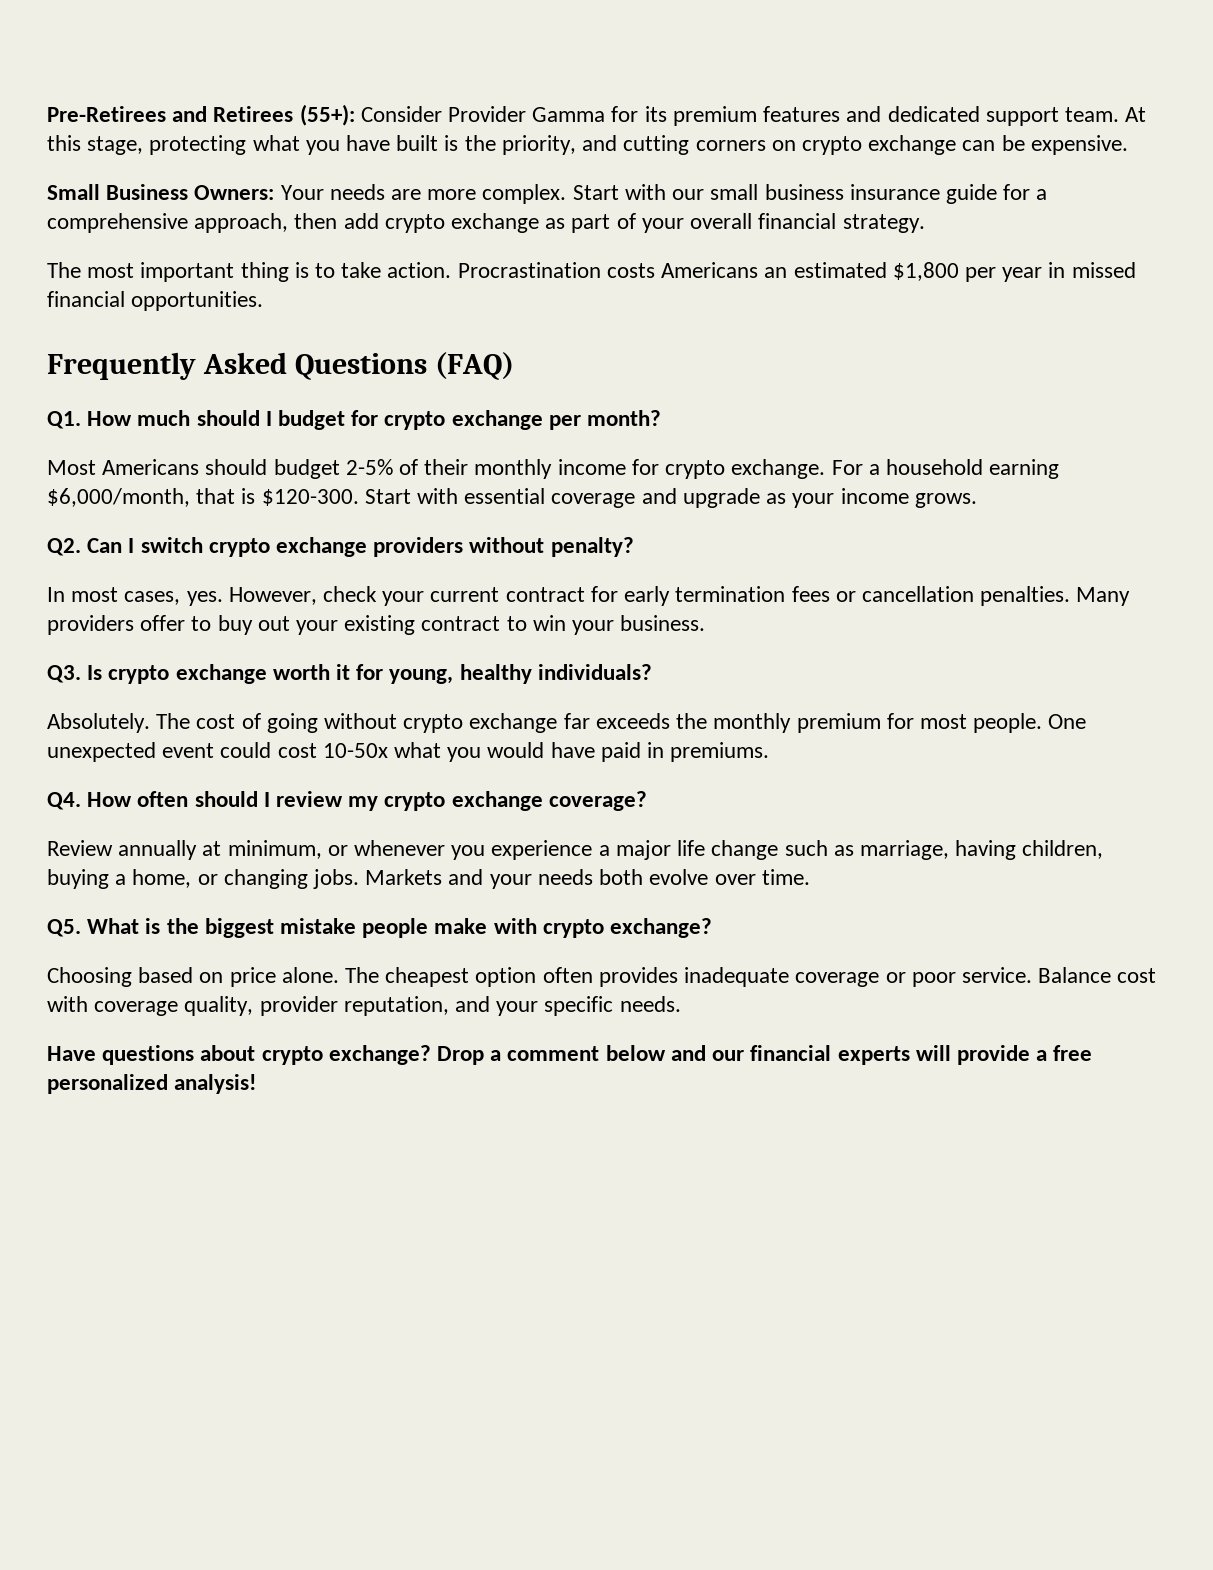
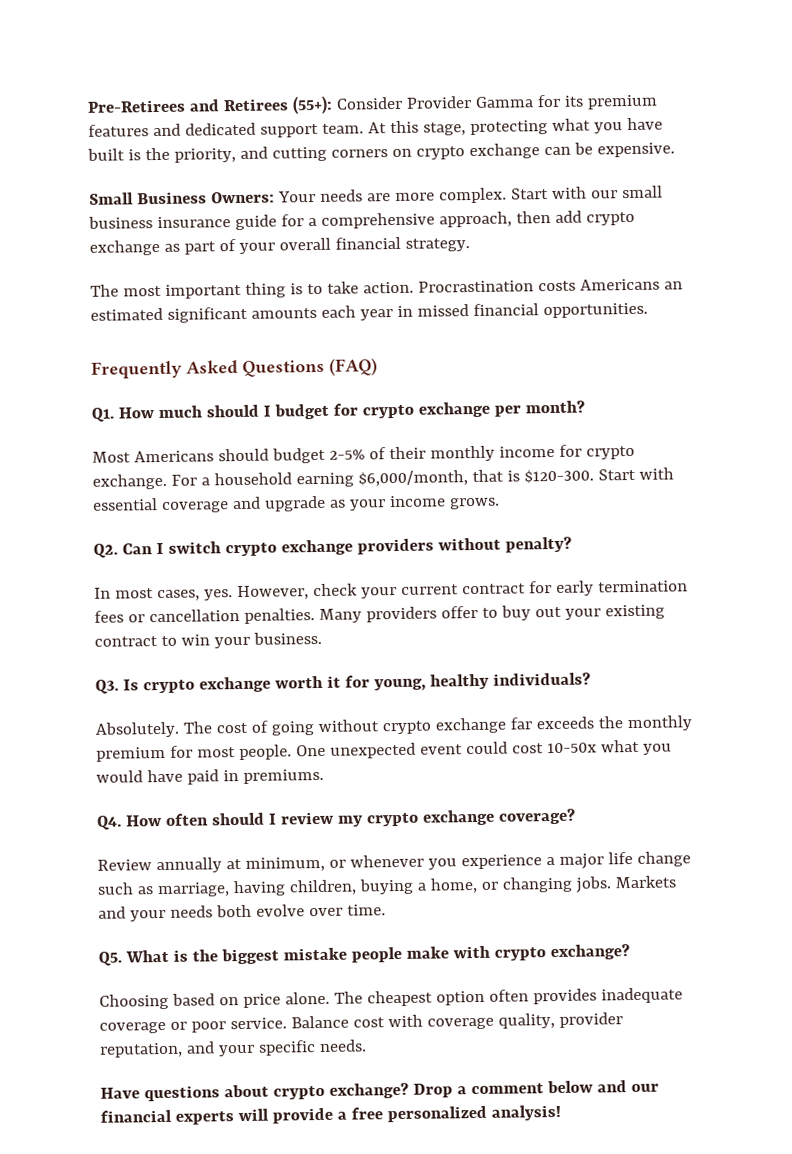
[892,262,996,282] $1,800 per -> [166,305,356,323] significant amounts each

